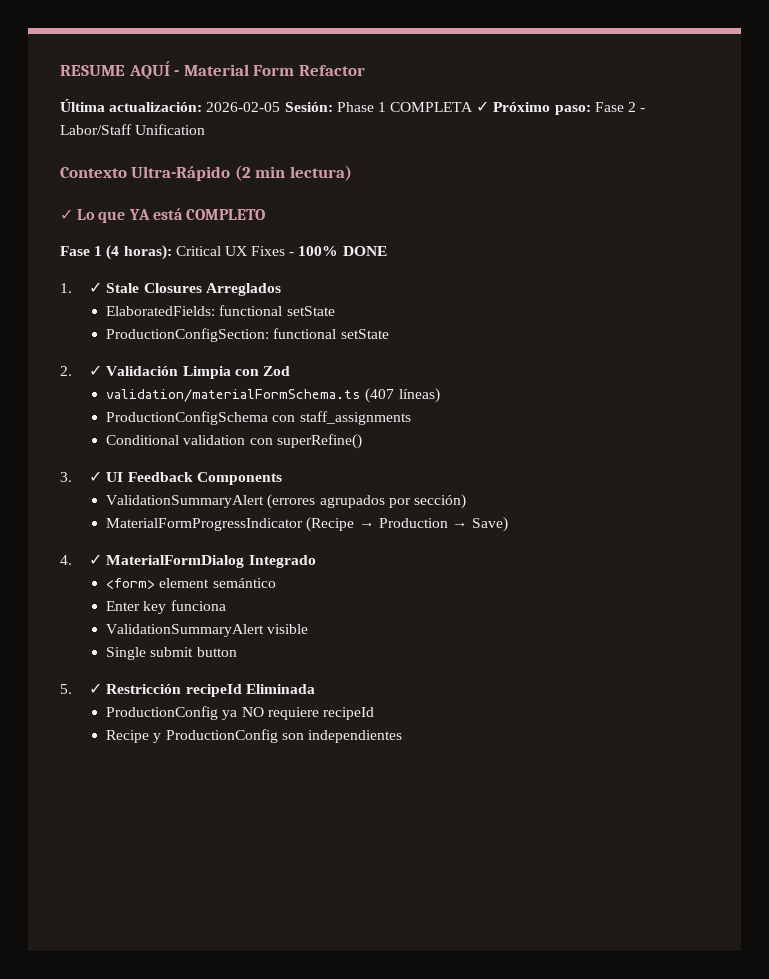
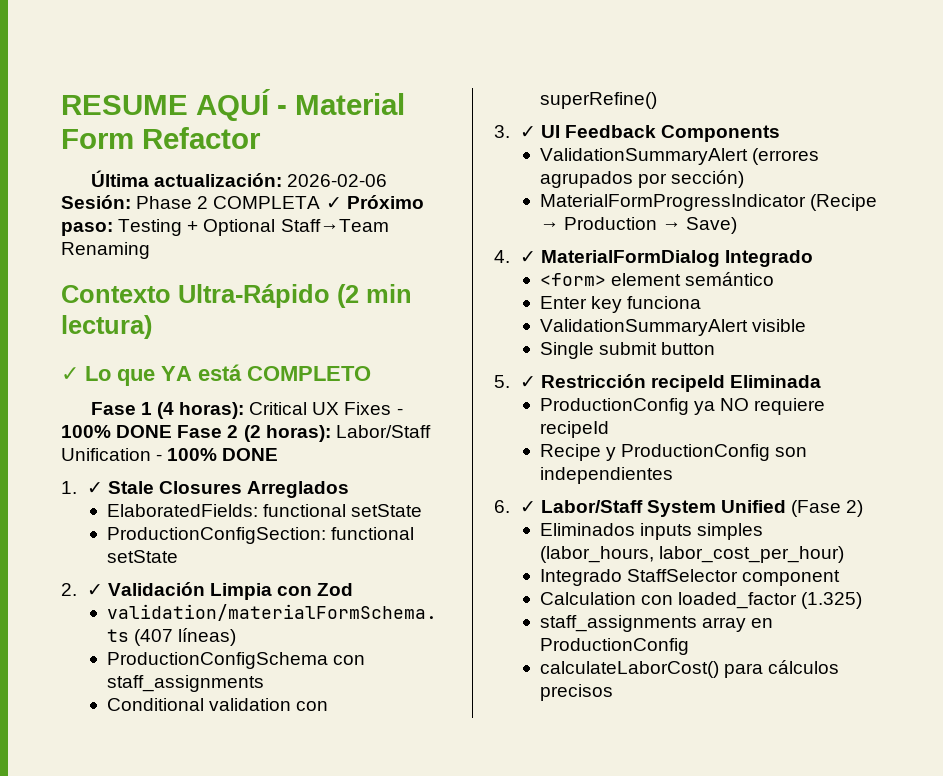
[206,102,281,112] 2026-02-05 -> [286,174,387,187] 2026-02-06
[377,102,386,112] 1 -> [197,196,209,209] 2
[594,102,646,112] [60,124,206,135] Fase 2 - Labor/Staff Unification -> [118,219,389,236] [61,242,150,259] Testing + Optional Staff→Team Renaming
(387, 251) none -> [177,425,431,442] [61,448,279,461] Fase 2 (2 horas): Labor/Staff Unification - 100% DONE
(403, 736) none -> [494,500,864,517] [539,523,763,540] [539,546,844,563] [539,569,840,586] [539,592,863,609] [539,615,773,632] [539,638,689,655] [539,660,839,678] [539,684,613,701] // 6. ✓ Labor/Staff System Unified (Fase 2) // Eliminados inputs simples (labor_hours, labor_cost_per_hour) // Integrado StaffSelector component // Calculation con loaded_factor (1.325) // staff_assignments array en ProductionConfig // calculateLaborCost() para cálculos precisos

